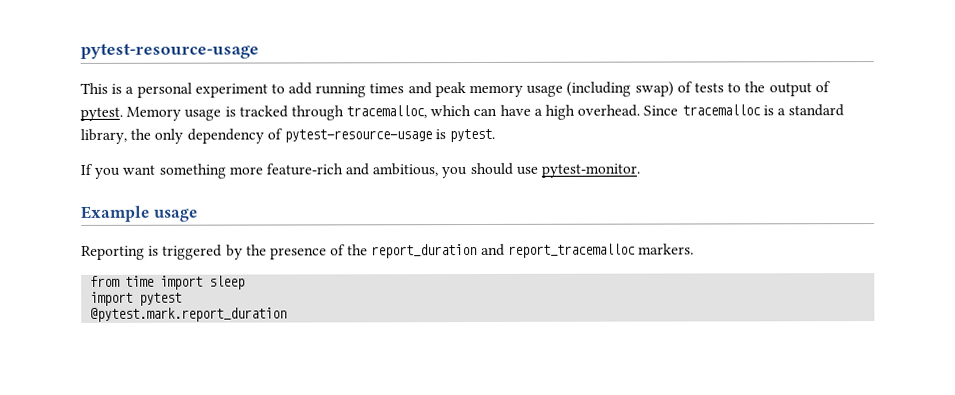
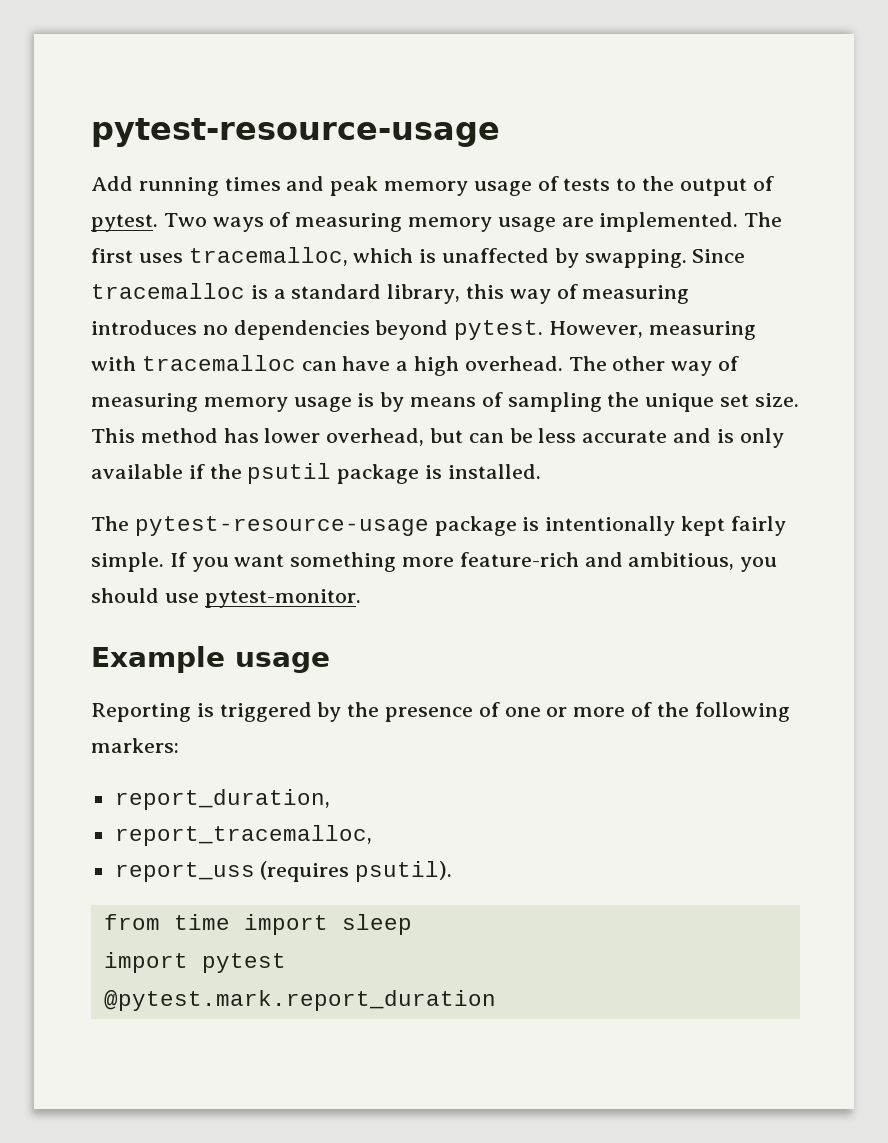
[80,82,313,98] This is a personal experiment to add -> [91,176,133,191] Add
[566,81,674,97] (including swap) -> (532, 188) none
[126,104,641,121] Memory usage is tracked through tracemalloc, which can have a high overhead. -> [163,212,783,232] [91,247,687,268] Two ways of measuring memory usage are implemented. The first uses tracemalloc, which is unaffected by swapping.
[130,128,496,144] the only dependency of pytest-resource-usage is pytest. // -> [466,284,690,304] [91,320,756,340] [91,355,740,376] [91,392,799,412] [91,428,784,448] [91,463,541,484] [91,516,786,536] [91,552,164,572] this way of measuring introduces no dependencies beyond pytest. However, measuring with tracemalloc can have a high overhead. The other way of measuring memory usage is by means of sampling the unique set size. This method has lower overhead, but can be less accurate and is only available if the psutil package is installed. // The pytest-resource-usage package is intentionally kept fairly simple.
[347,243,695,259] the report_duration and report_tracemalloc markers. -> [504,702,790,722] [91,738,179,753] [114,789,330,810] [114,825,372,846] [114,861,453,882] one or more of the following markers: // report_duration, // report_tracemalloc, // report_uss (requires psutil).

